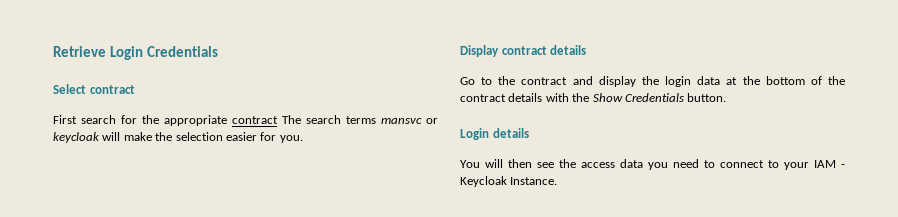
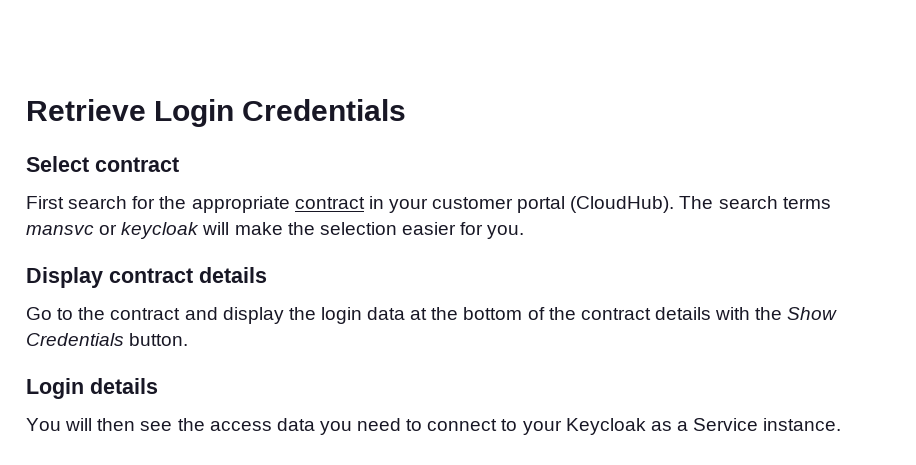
(278, 120) none -> [368,196,675,213] in your customer portal (CloudHub).
[814,160,845,168] [460,176,558,187] IAM - Keycloak Instance. -> [565,418,842,435] Keycloak as a Service instance.

